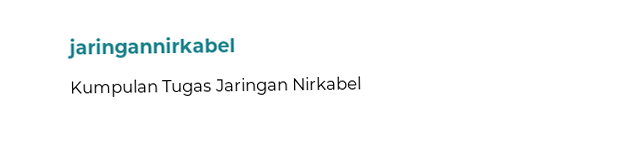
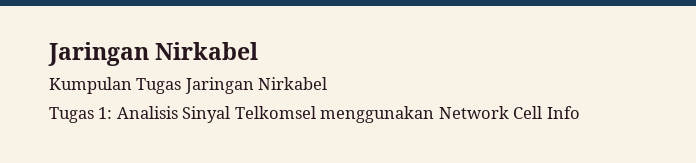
[67,36,236,59] jaringannirkabel -> [48,42,259,66] Jaringan Nirkabel
(363, 83) none -> [49,106,580,123] // Tugas 1: Analisis Sinyal Telkomsel menggunakan Network Cell Info

